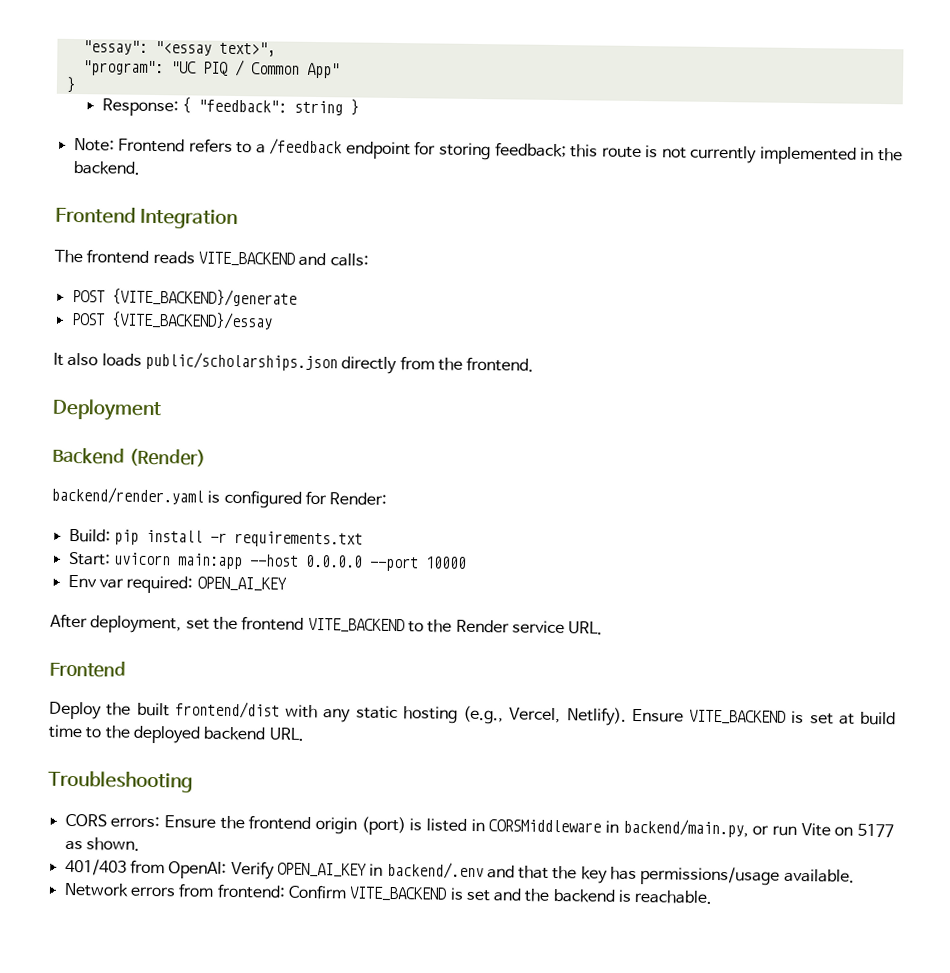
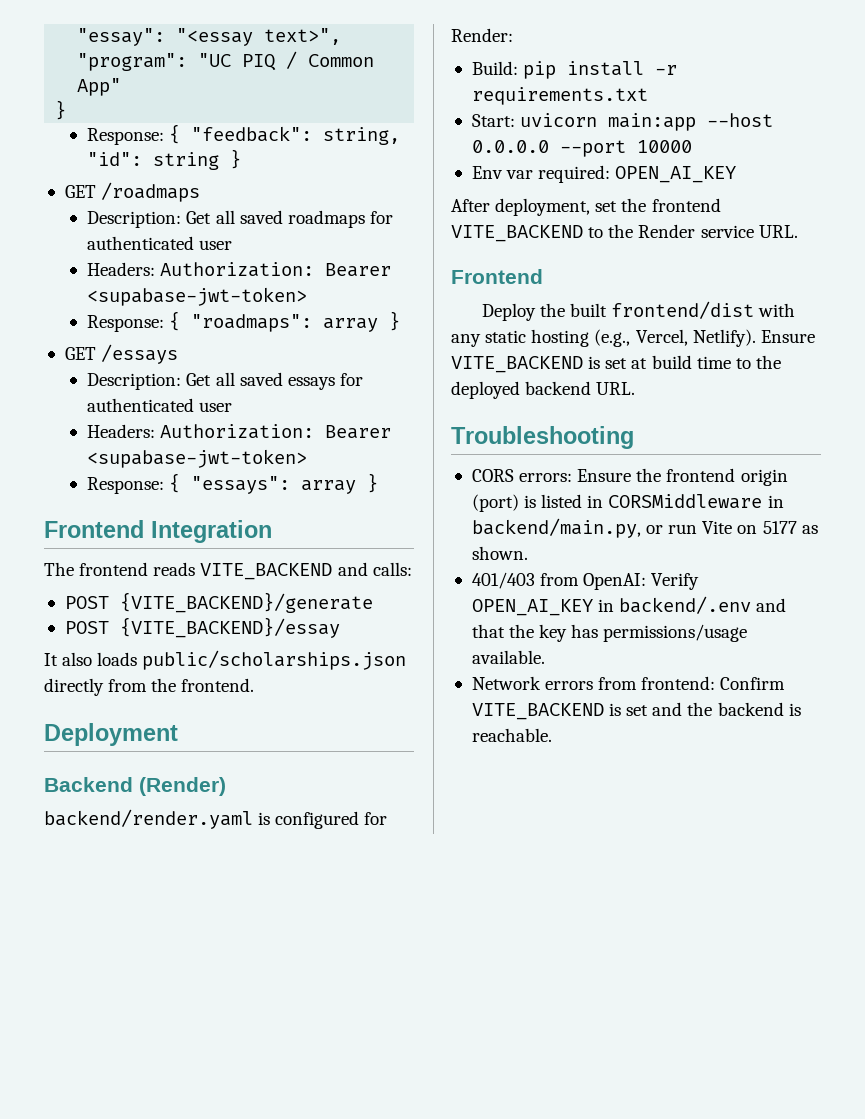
(288, 106) none -> [323,127,401,145] [87,152,143,166] string, "id":
[73,137,903,165] [72,160,140,175] Note: Frontend refers to a /feedback endpoint for storing feedback; this route is not currently implemented in the backend. -> [64,182,201,202] [87,210,393,228] [87,236,233,250] [87,262,392,277] [87,287,308,306] [87,311,401,332] [64,344,179,364] [87,372,363,390] [87,398,233,412] [87,424,392,439] [87,449,308,468] [87,473,379,494] GET /roadmaps // Description: Get all saved roadmaps for authenticated user // Headers: Authorization: Bearer <supabase-jwt-token> // Response: { "roadmaps": array } // GET /essays // Description: Get all saved essays for authenticated user // Headers: Authorization: Bearer <supabase-jwt-token> // Response: { "essays": array }

